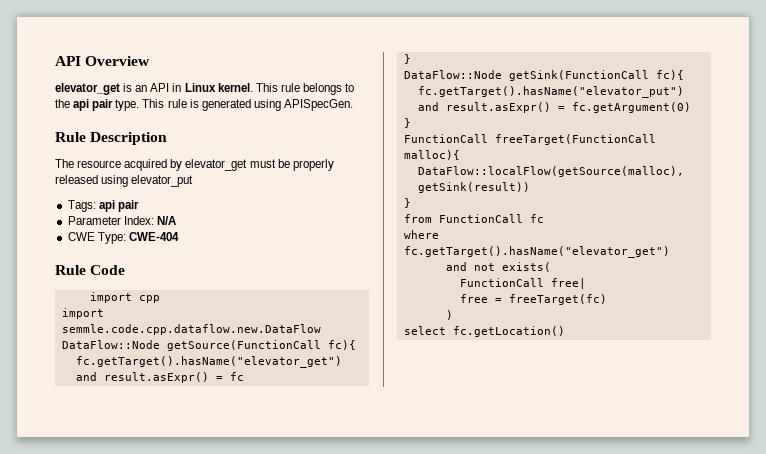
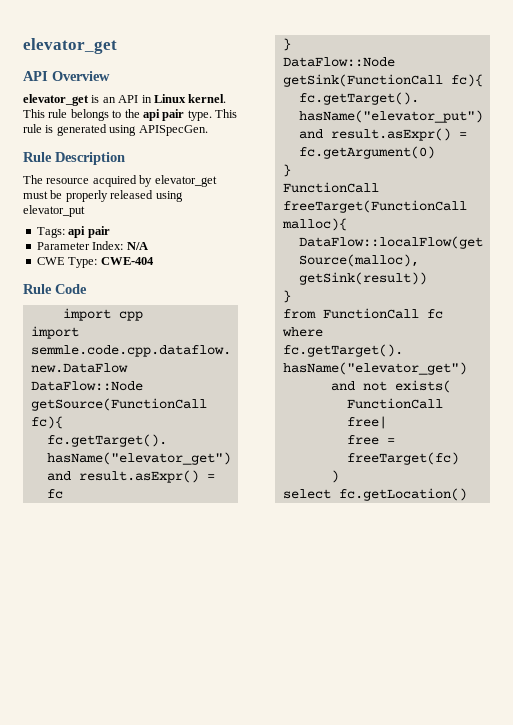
(55, 61) none -> [23,38,117,54] elevator_get //

